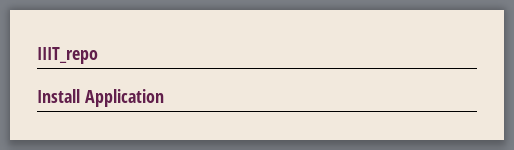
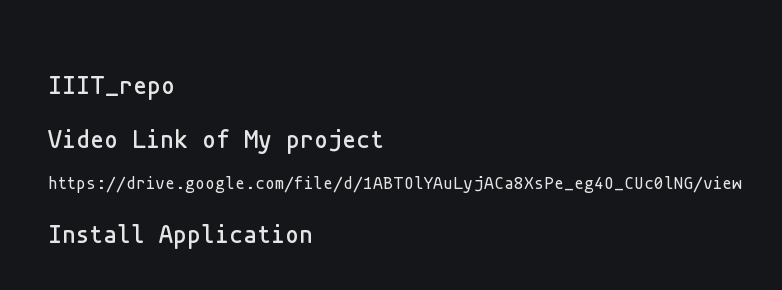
(98, 55) none -> [48,129,384,154] [48,176,742,193] // Video Link of My project // https://drive.google.com/file/d/1ABTOlYAuLyjACa8XsPe_eg4O_CUc0lNG/view

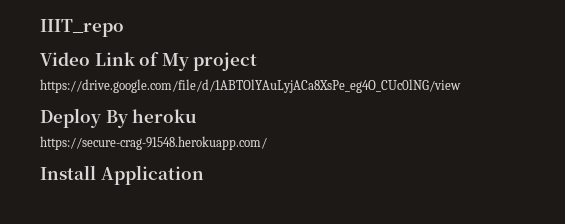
(742, 184) none -> [40,108,198,128] [40,136,267,150] // Deploy By heroku // https://secure-crag-91548.herokuapp.com/

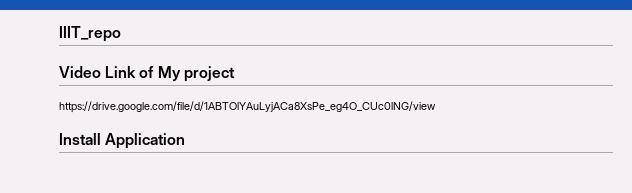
[40,108,198,128] [40,136,267,150] // Deploy By heroku // https://secure-crag-91548.herokuapp.com/ -> (436, 107) none

